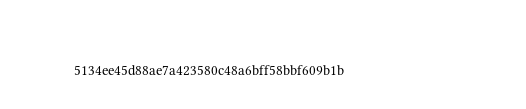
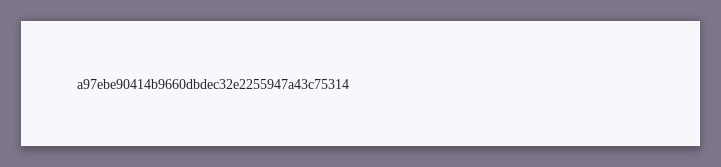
[74,65,344,76] 5134ee45d88ae7a423580c48a6bff58bbf609b1b -> [77,79,349,89] a97ebe90414b9660dbdec32e2255947a43c75314

